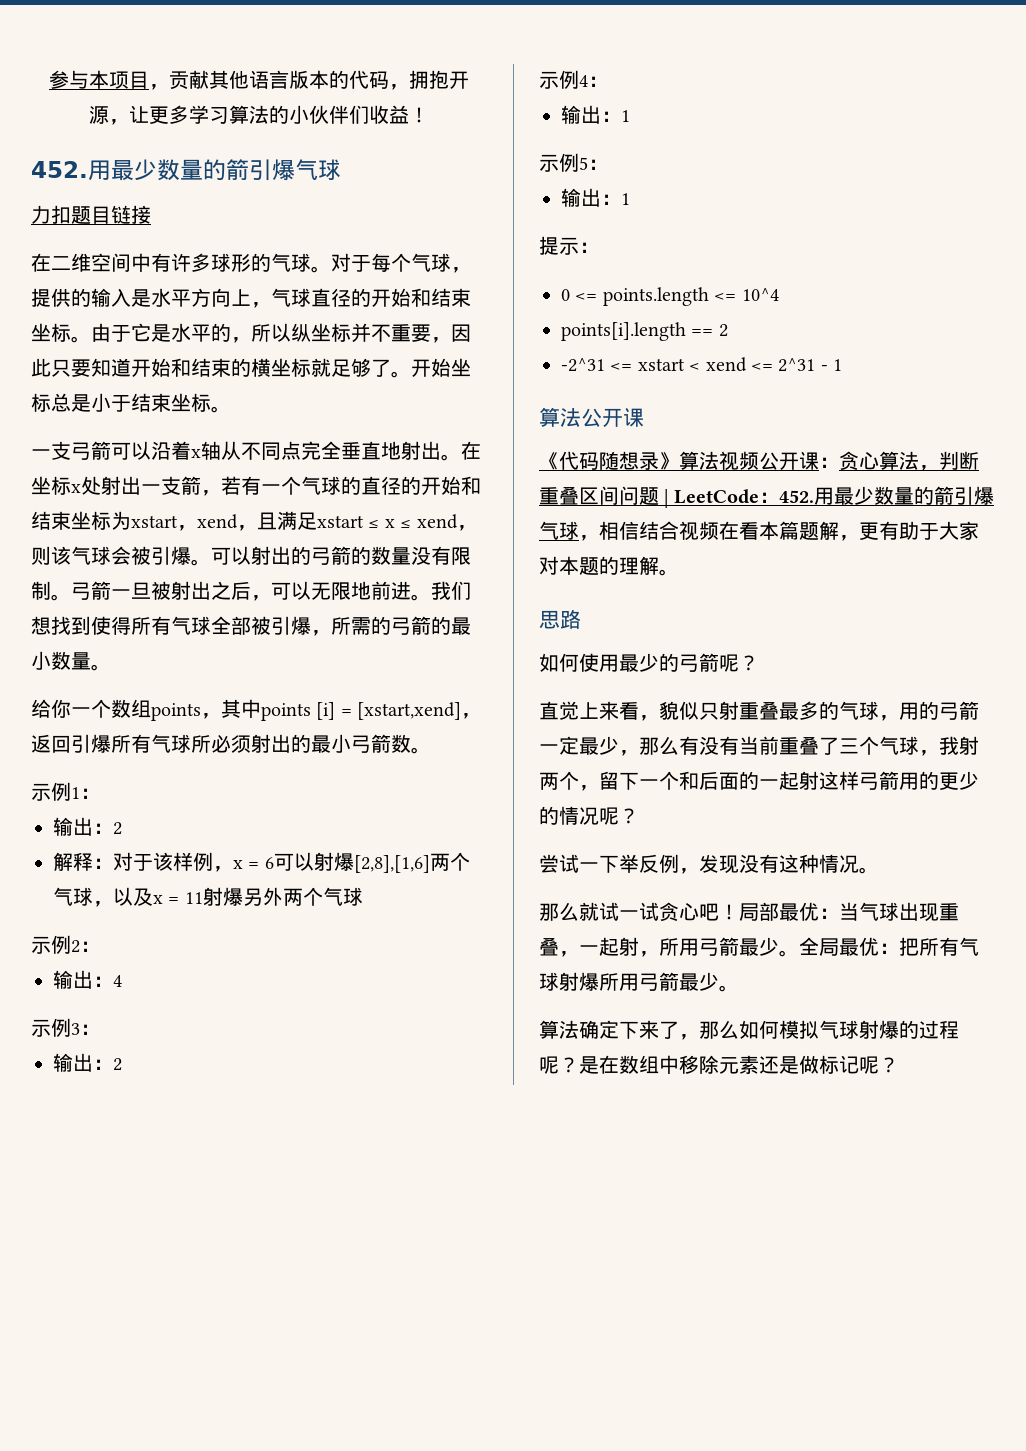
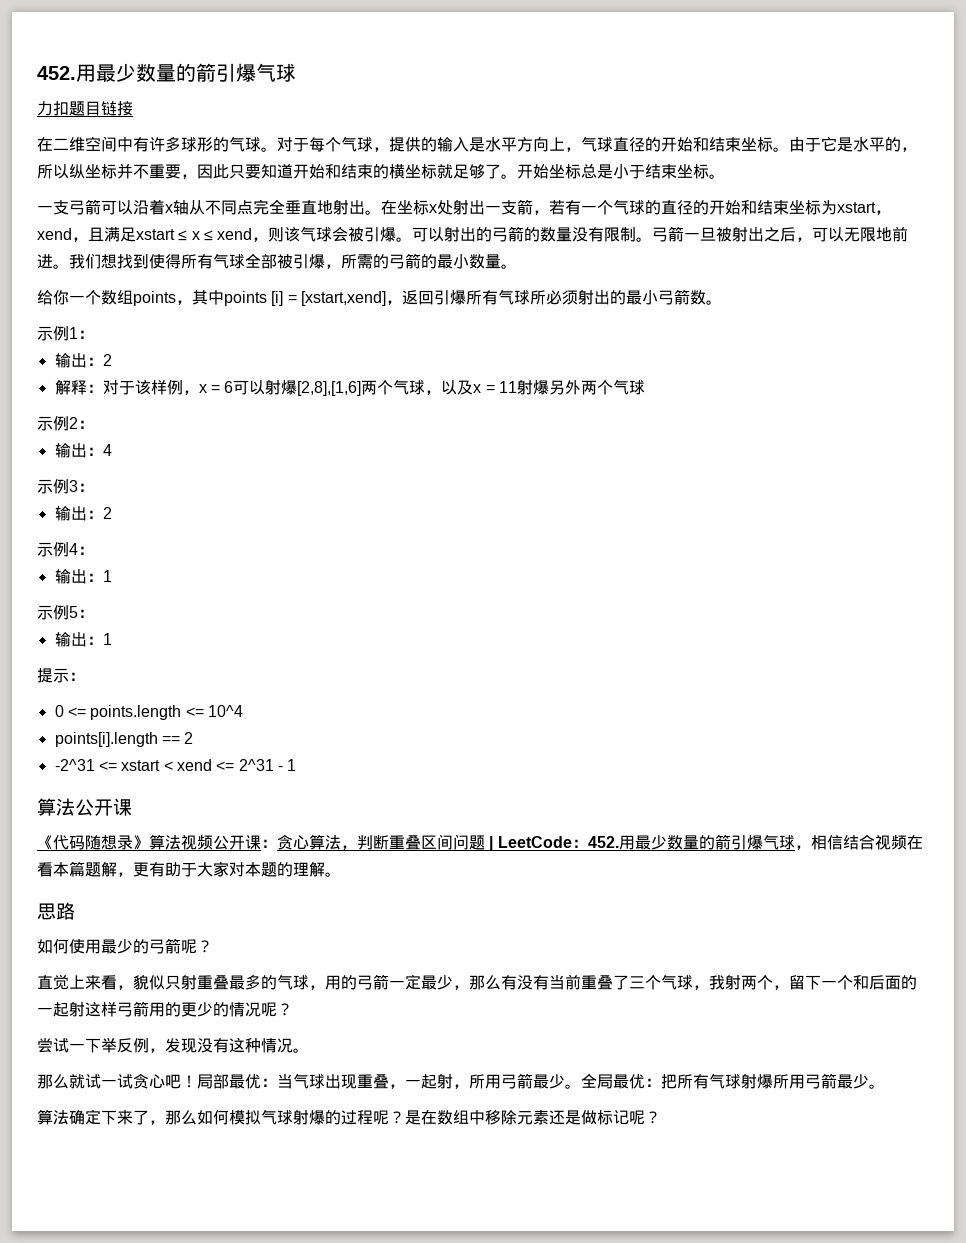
[49,70,469,90] [89,105,429,125] 参与本项目，贡献其他语言版本的代码，拥抱开源，让更多学习算法的小伙伴们收益！ // -> (37, 73) none

